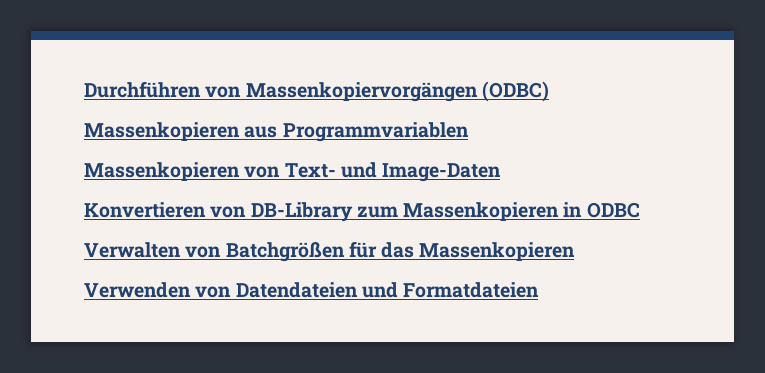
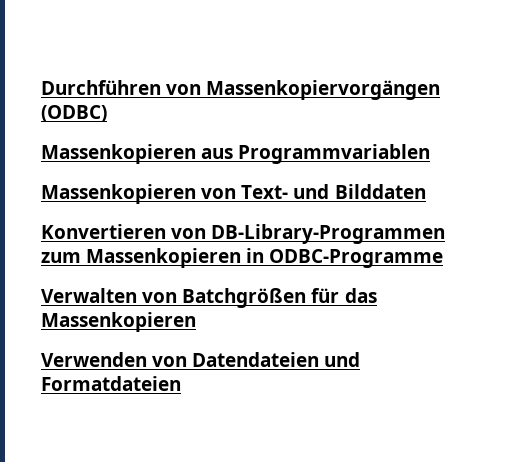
[382,163,502,182] Image-Daten -> [334,184,426,199] Bilddaten
[250,202,353,222] DB-Library -> [211,224,446,244] DB-Library-Programmen
[586,202,640,218] ODBC -> [269,249,444,268] ODBC-Programme

